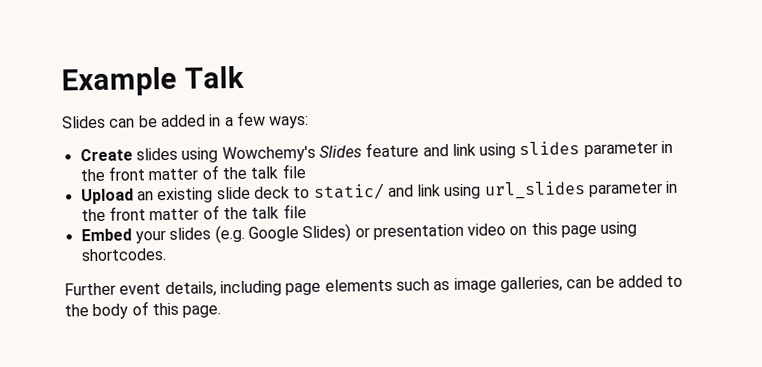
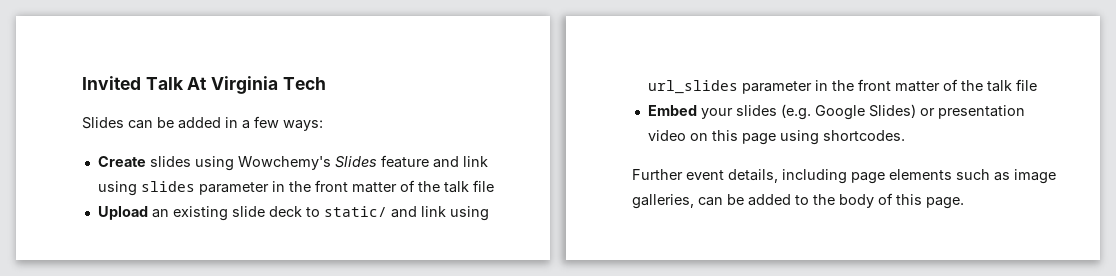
[61,66,177,97] Example -> [82,76,141,90] Invited
(245, 77) none -> [187,76,326,94] At Virginia Tech

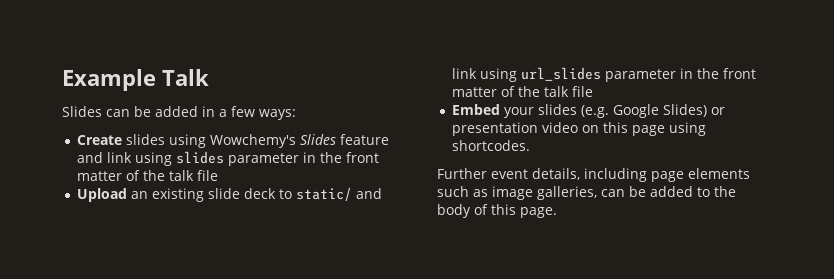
[82,76,141,90] Invited -> [62,69,156,91] Example
[187,76,326,94] At Virginia Tech -> (209, 77) none

